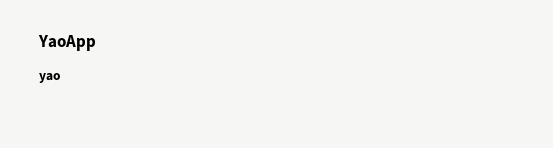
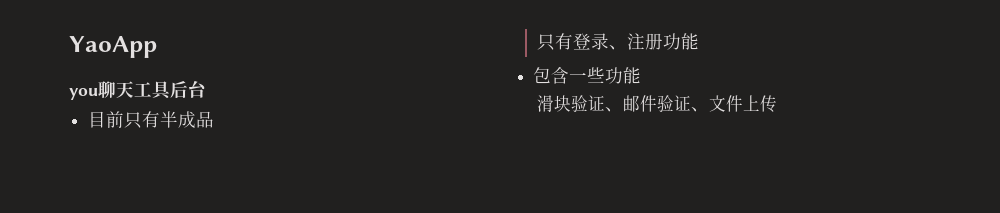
[39,73,61,83] yao -> [69,80,207,100] [88,111,215,129] [537,33,700,51] [533,67,642,84] [537,95,778,113] you聊天工具后台 // 目前只有半成品 // 只有登录、注册功能 // 包含一些功能 // 滑块验证、邮件验证、文件上传

